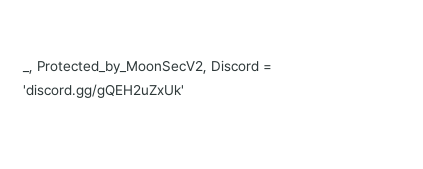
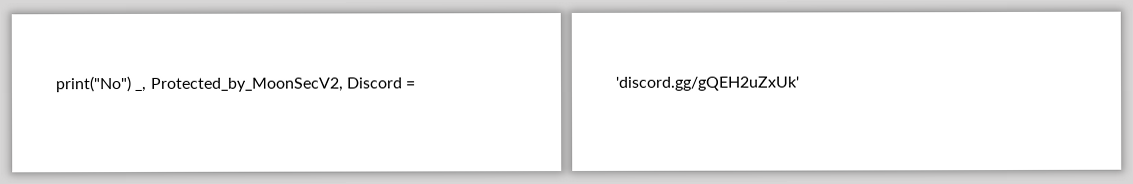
(22, 72) none -> [55,75,131,93] print("No")

